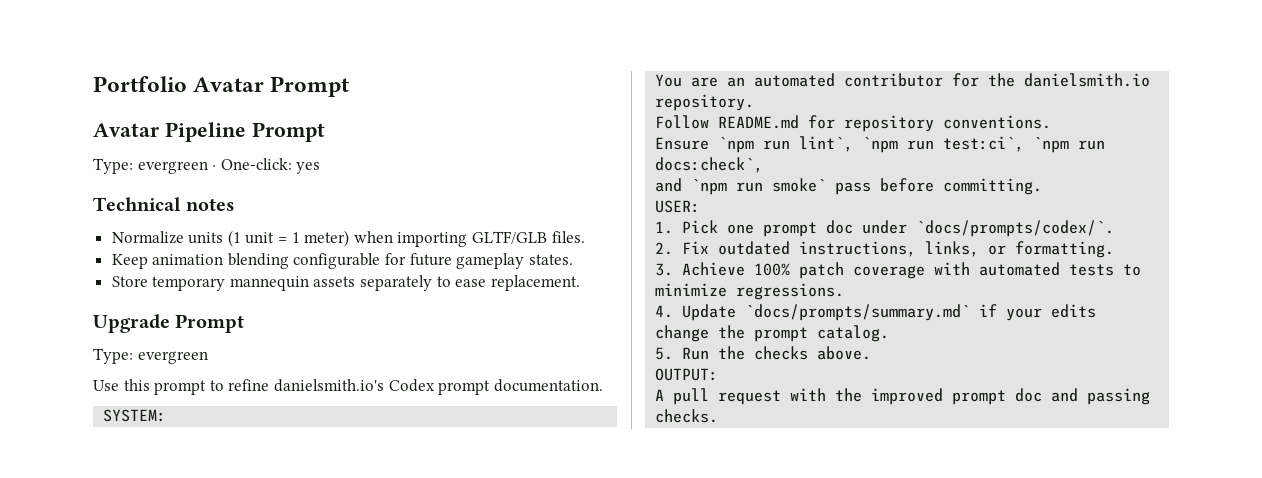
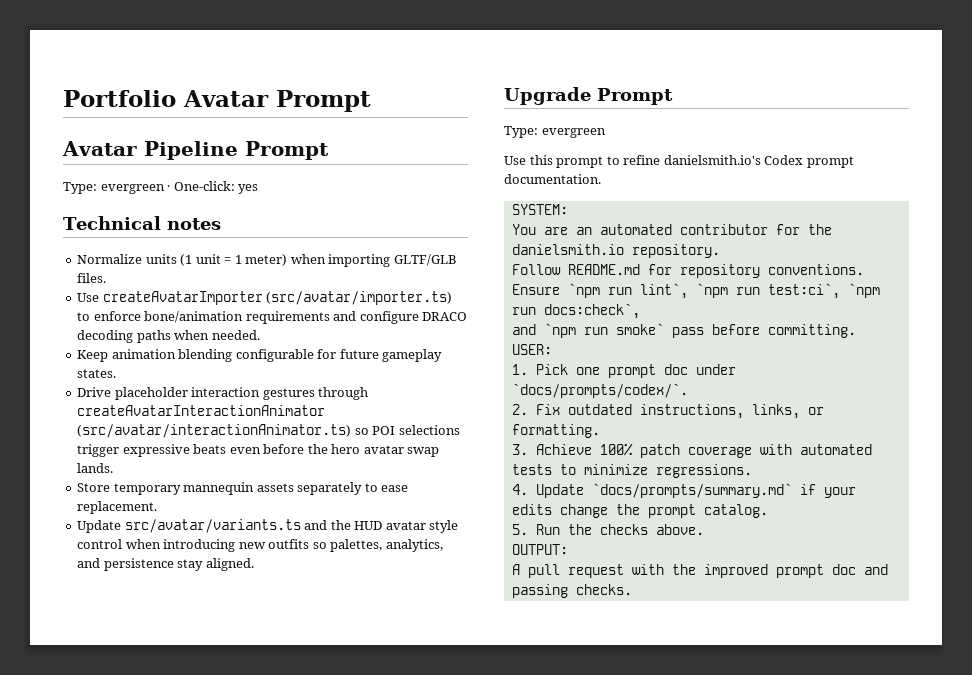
(585, 237) none -> [77,291,453,305] [77,311,468,324] [77,330,260,343] // Use createAvatarImporter (src/avatar/importer.ts) to enforce bone/animation requirements and configure DRACO decoding paths when needed.
(573, 259) none -> [77,387,369,400] [77,405,326,416] [77,424,460,438] [77,444,440,457] [77,463,114,473] // Drive placeholder interaction gestures through createAvatarInteractionAnimator (src/avatar/interactionAnimator.ts) so POI selections trigger expressive beats even before the hero avatar swap lands.
(580, 283) none -> [77,519,459,533] [77,539,443,552] [77,558,254,571] // Update src/avatar/variants.ts and the HUD avatar style control when introducing new outfits so palettes, analytics, and persistence stay aligned.

